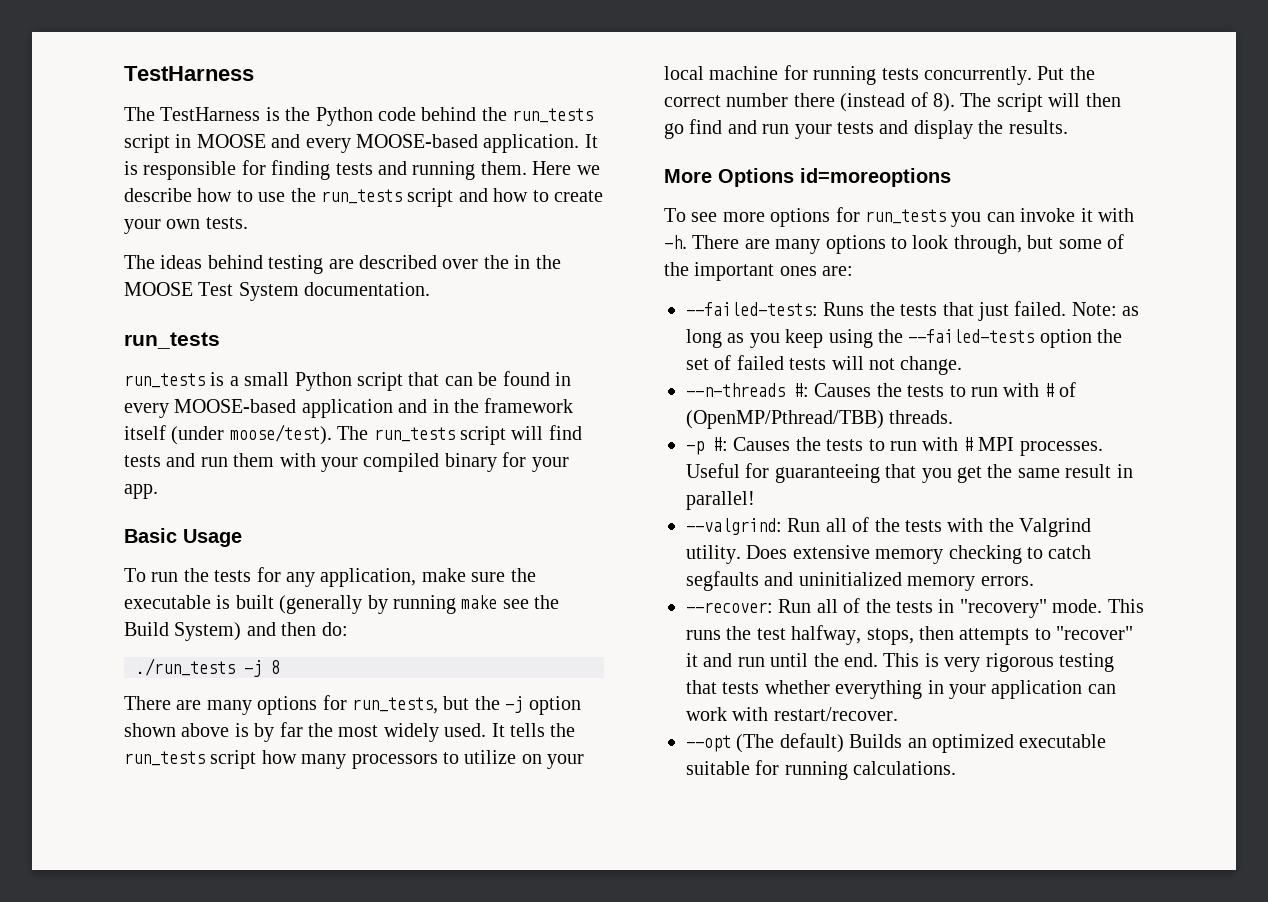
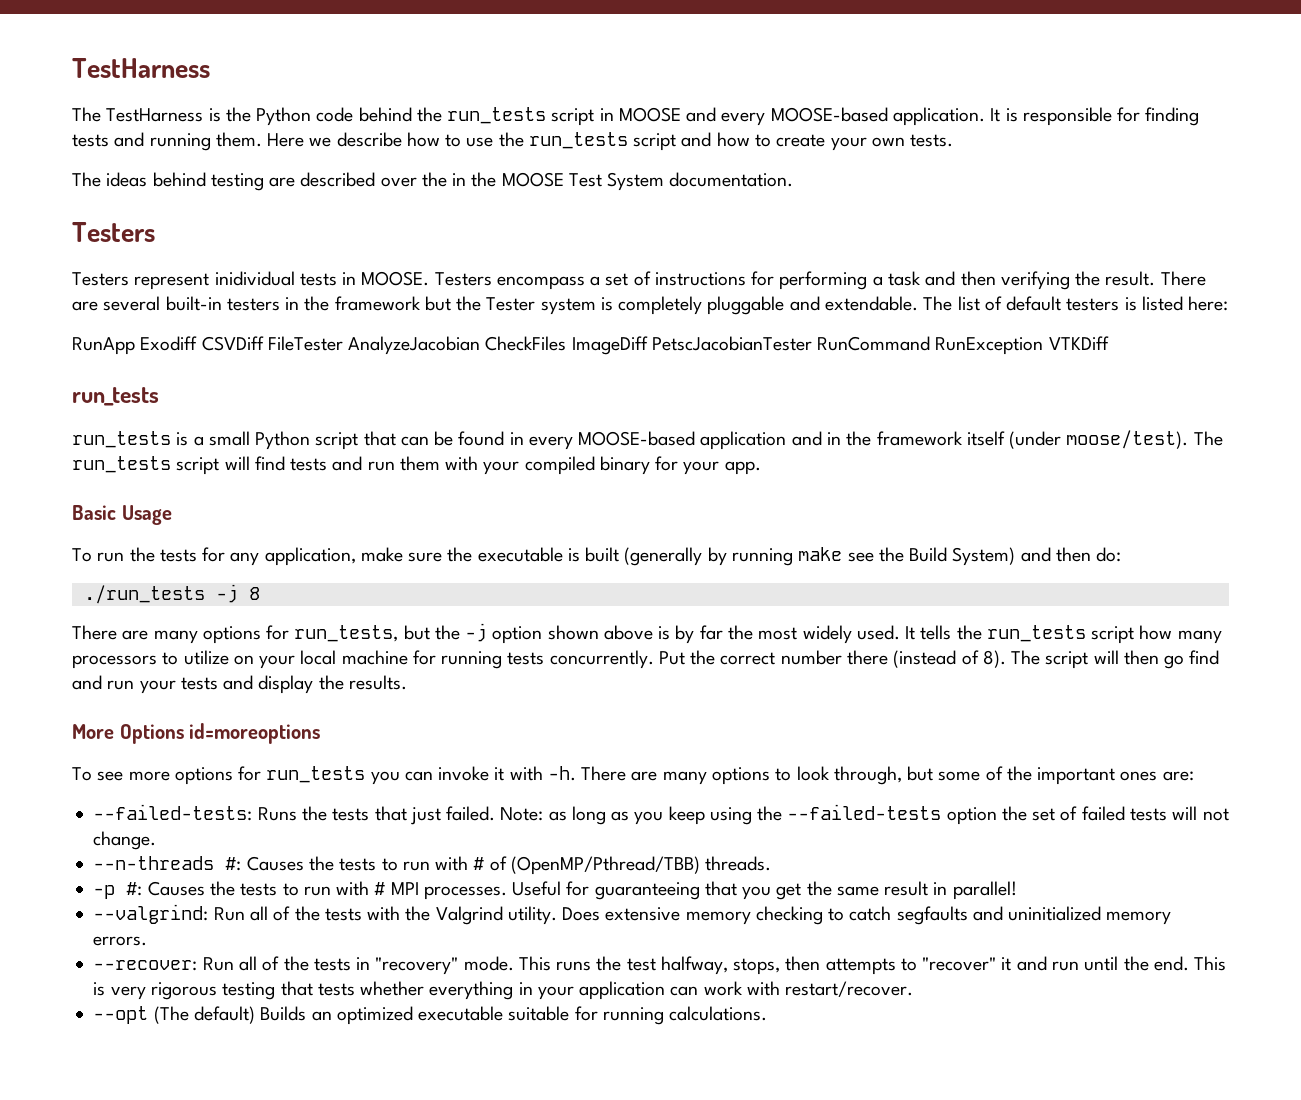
(431, 289) none -> [72,222,155,242] [72,271,1206,290] [72,296,1229,315] [72,336,1109,355] // Testers // Testers represent inidividual tests in MOOSE. Testers encompass a set of instructions for performing a task and then verifying the result. There are several built-in testers in the framework but the Tester system is completely pluggable and extendable. The list of default testers is listed here: // RunApp Exodiff CSVDiff FileTester AnalyzeJacobian CheckFiles ImageDiff PetscJacobianTester RunCommand RunException VTKDiff

